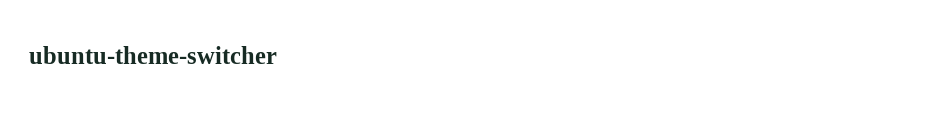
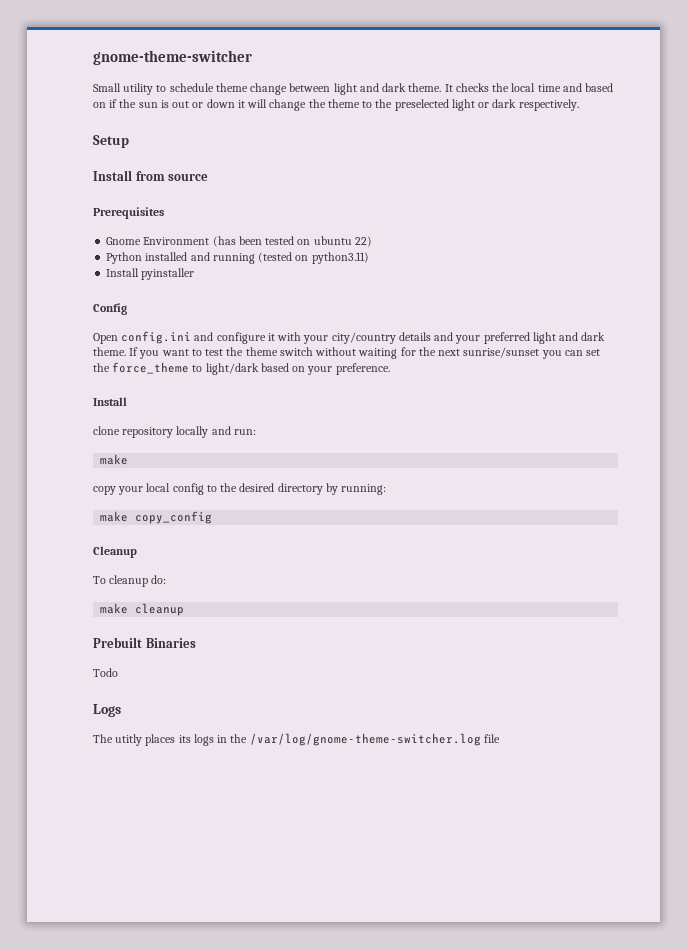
[29,46,277,64] ubuntu-theme-switcher -> [93,50,252,65] [93,83,614,95] [93,99,579,111] [93,135,129,148] [93,170,209,181] [93,207,164,219] [106,236,372,247] [106,252,369,264] [106,268,195,280] [93,303,127,315] [93,331,606,344] [93,347,601,359] [93,362,390,375] [93,397,127,406] [93,426,256,438] [100,454,129,465] [93,483,387,495] [100,511,213,524] [93,546,137,558] [93,575,167,587] [100,603,185,616] [93,637,196,648] [93,668,118,677] [93,704,121,717] [93,733,500,746] gnome-theme-switcher // Small utility to schedule theme change between light and dark theme. It checks the local time and based on if the sun is out or down it will change the theme to the preselected light or dark respectively. // Setup // Install from source // Prerequisites // Gnome Environment (has been tested on ubuntu 22) // Python installed and running (tested on python3.11) // Install pyinstaller // Config // Open config.ini and configure it with your city/country details and your preferred light and dark theme. If you want to test the theme switch without waiting for the next sunrise/sunset you can set the force_theme to light/dark based on your preference. // Install // clone repository locally and run: // make // copy your local config to the desired directory by running: // make copy_config // Cleanup // To cleanup do: // make cleanup // Prebuilt Binaries // Todo // Logs // The utitly places its logs in the /var/log/gnome-theme-switcher.log file

